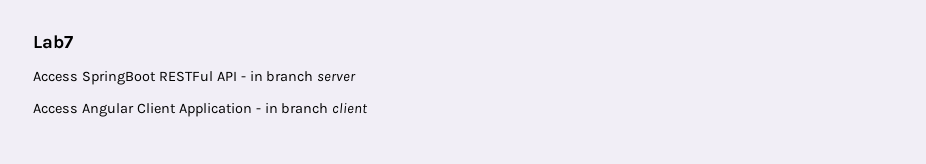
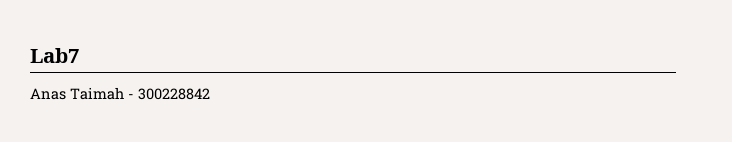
[33,71,357,85] [33,103,369,117] Access SpringBoot RESTFul API - in branch server // Access Angular Client Application - in branch client -> [30,87,210,100] Anas Taimah - 300228842

